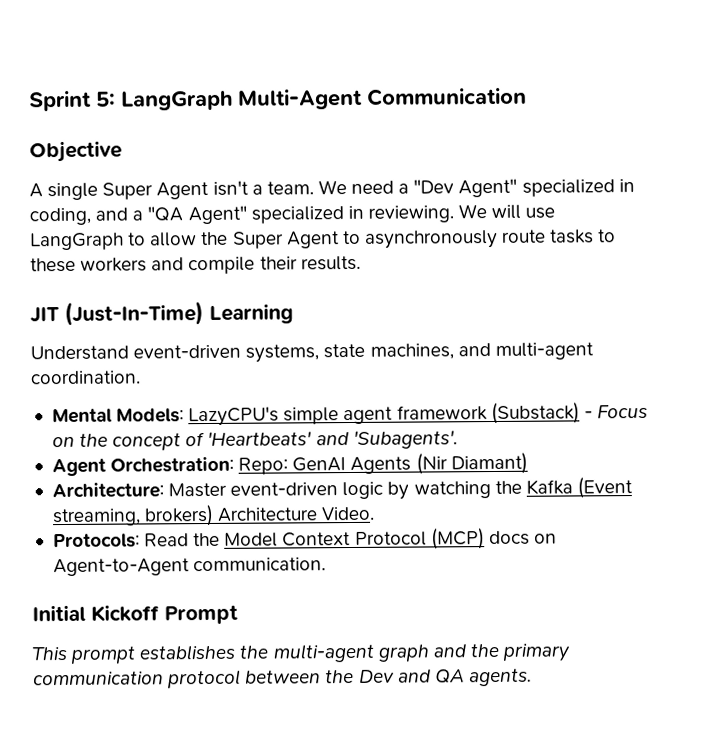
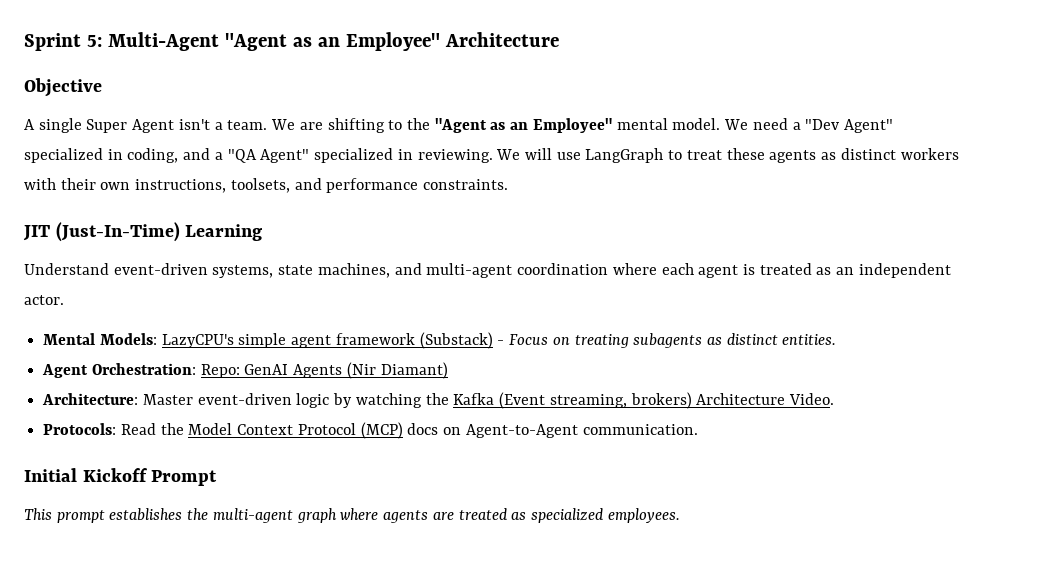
[121,87,527,111] LangGraph Multi-Agent Communication -> [107,32,559,51] Multi-Agent "Agent as an Employee" Architecture
(347, 187) none -> [299,118,749,133] are shifting to the "Agent as an Employee" mental model. We
[150,229,617,249] [30,255,361,275] allow the Super Agent to asynchronously route tasks to these workers and compile their results. -> [686,148,959,163] [24,178,509,193] treat these agents as distinct workers with their own instructions, toolsets, and performance constraints.
[30,370,141,385] coordination. -> [517,263,951,278] [24,295,64,305] coordination where each agent is treated as an independent actor.
[79,430,458,451] the concept of 'Heartbeats' and 'Subagents'. -> [574,333,837,348] treating subagents as distinct entities.
[432,643,572,662] [33,668,532,689] and the primary communication protocol between the Dev and QA agents. -> [340,508,680,523] where agents are treated as specialized employees.

